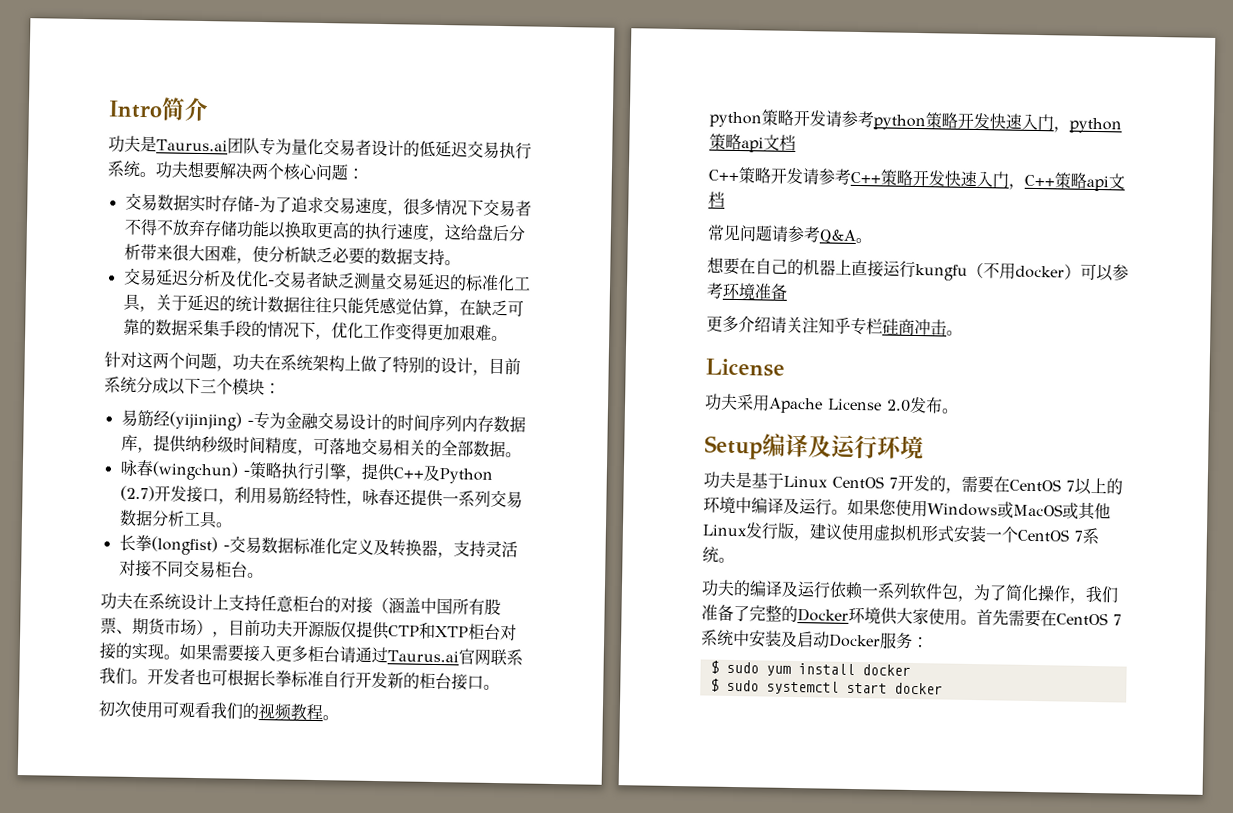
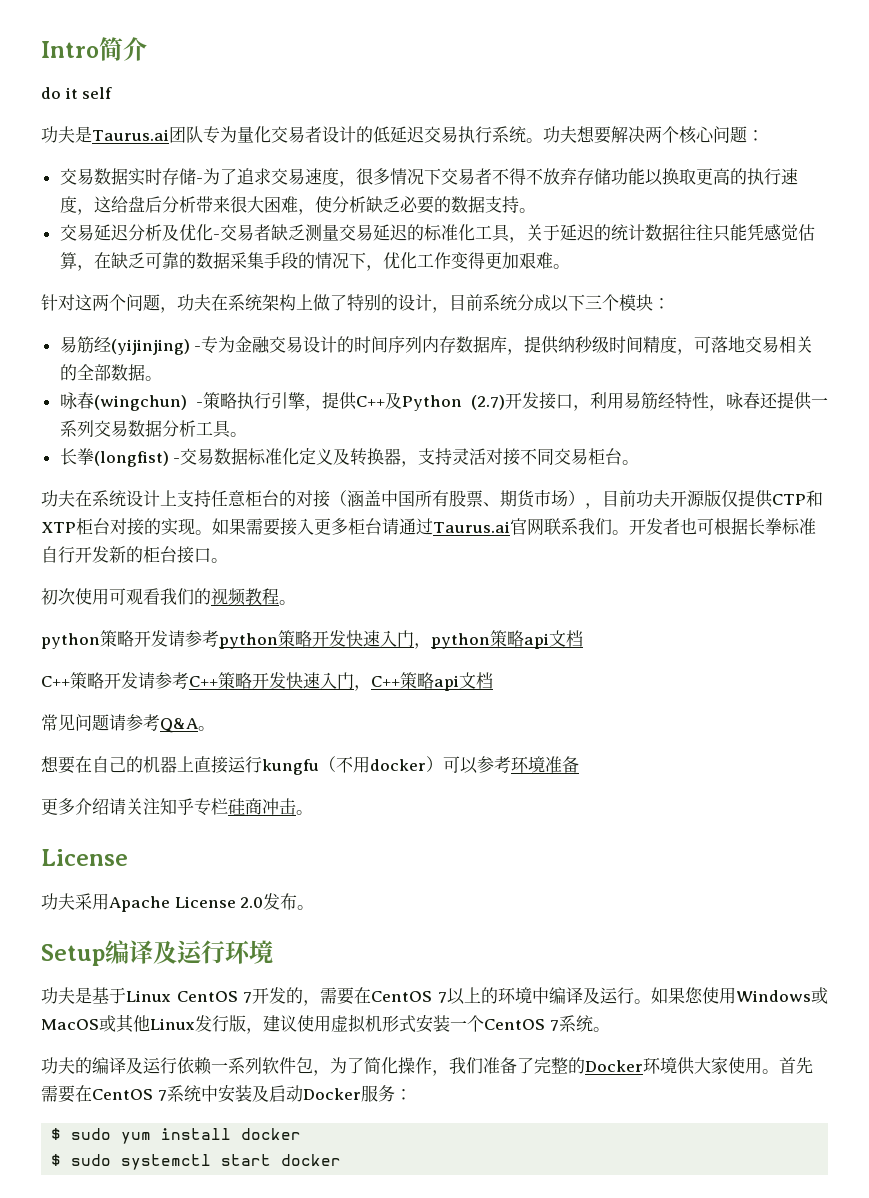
(209, 109) none -> [41,87,113,99] // do it self

